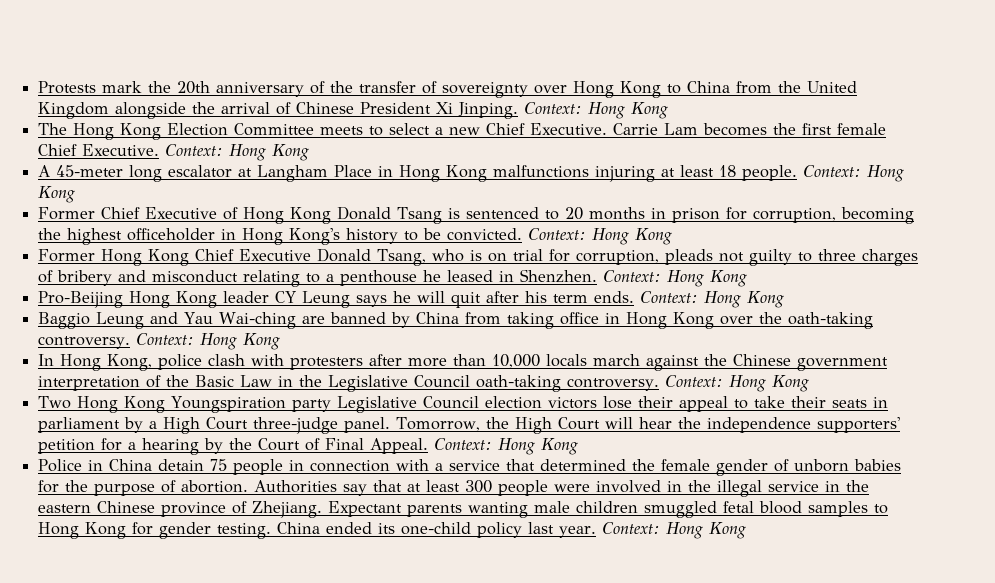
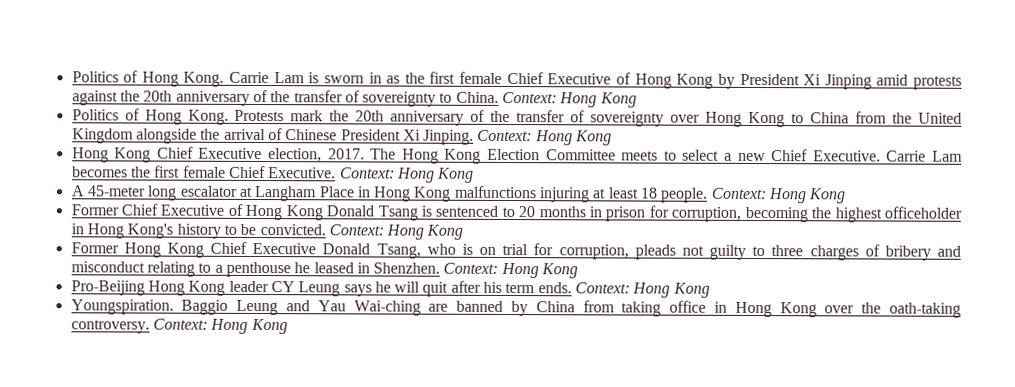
(38, 87) none -> [71,70,962,90] [71,89,637,108] [71,108,229,125] Politics of Hong Kong. Carrie Lam is sworn in as the first female Chief Executive of Hong Kong by President Xi Jinping amid protests against the 20th anniversary of the transfer of sovereignty to China. Context: Hong Kong // Politics of Hong Kong.
(669, 110) none -> [71,146,365,163] Hong Kong Chief Executive election, 2017.
(785, 299) none -> [70,299,174,315] Youngspiration.
[38,354,889,371] [38,375,810,392] [38,396,889,413] [38,417,901,434] [38,438,579,455] [38,459,902,476] [38,480,870,497] [38,501,889,518] [38,522,747,539] // In Hong Kong, police clash with protesters after more than 10,000 locals march against the Chinese government interpretation of the Basic Law in the Legislative Council oath-taking controversy. Context: Hong Kong // Two Hong Kong Youngspiration party Legislative Council election victors lose their appeal to take their seats in parliament by a High Court three-judge panel. Tomorrow, the High Court will hear the independence supporters' petition for a hearing by the Court of Final Appeal. Context: Hong Kong // Police in China detain 75 people in connection with a service that determined the female gender of unborn babies for the purpose of abortion. Authorities say that at least 300 people were involved in the illegal service in the eastern Chinese province of Zhejiang. Expectant parents wanting male children smuggled fetal blood samples to Hong Kong for gender testing. China ended its one-child policy last year. Context: Hong Kong -> (288, 326) none

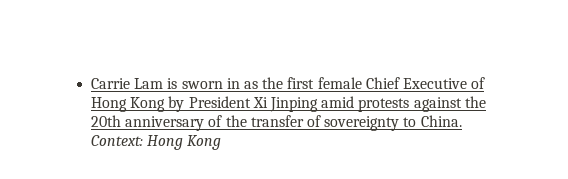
[71,70,225,87] Politics of Hong Kong. -> (91, 83) none
[71,108,962,128] [71,128,613,146] [71,146,964,164] [71,165,475,183] [70,185,847,204] [70,203,962,223] [70,223,464,240] [70,241,962,261] [70,261,579,279] [70,280,710,298] [70,299,961,318] [70,318,288,335] // Politics of Hong Kong. Protests mark the 20th anniversary of the transfer of sovereignty over Hong Kong to China from the United Kingdom alongside the arrival of Chinese President Xi Jinping. Context: Hong Kong // Hong Kong Chief Executive election, 2017. The Hong Kong Election Committee meets to select a new Chief Executive. Carrie Lam becomes the first female Chief Executive. Context: Hong Kong // A 45-meter long escalator at Langham Place in Hong Kong malfunctions injuring at least 18 people. Context: Hong Kong // Former Chief Executive of Hong Kong Donald Tsang is sentenced to 20 months in prison for corruption, becoming the highest officeholder in Hong Kong's history to be convicted. Context: Hong Kong // Former Hong Kong Chief Executive Donald Tsang, who is on trial for corruption, pleads not guilty to three charges of bribery and misconduct relating to a penthouse he leased in Shenzhen. Context: Hong Kong // Pro-Beijing Hong Kong leader CY Leung says he will quit after his term ends. Context: Hong Kong // Youngspiration. Baggio Leung and Yau Wai-ching are banned by China from taking office in Hong Kong over the oath-taking controversy. Context: Hong Kong -> (222, 142) none

